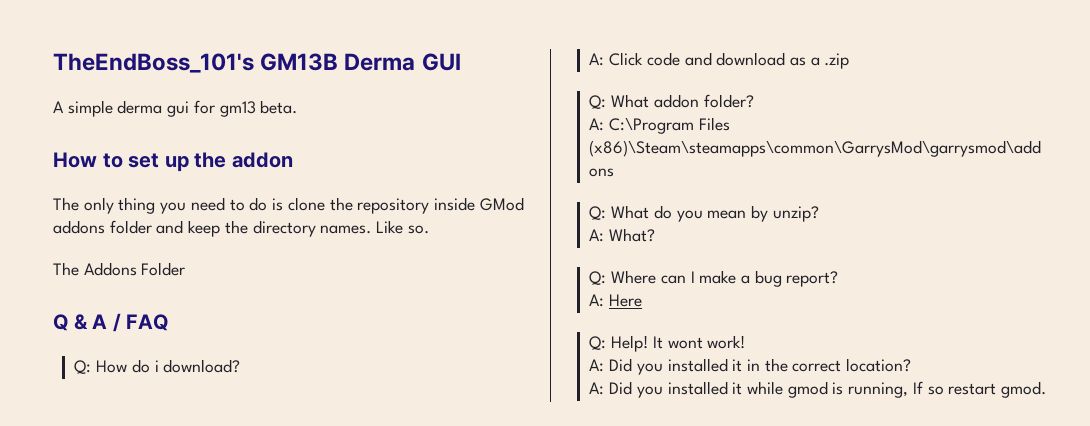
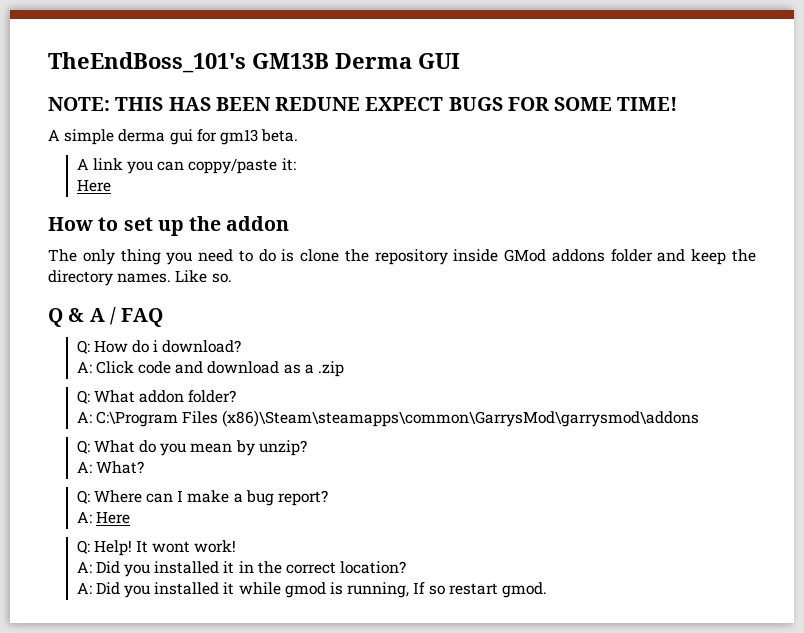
(461, 62) none -> [48,97,678,111] // NOTE: THIS HAS BEEN REDUNE EXPECT BUGS FOR SOME TIME!
(298, 107) none -> [76,158,296,174] [76,179,111,192] // A link you can coppy/paste it: // Here
[53,262,186,276] // The Addons Folder -> (232, 278) none

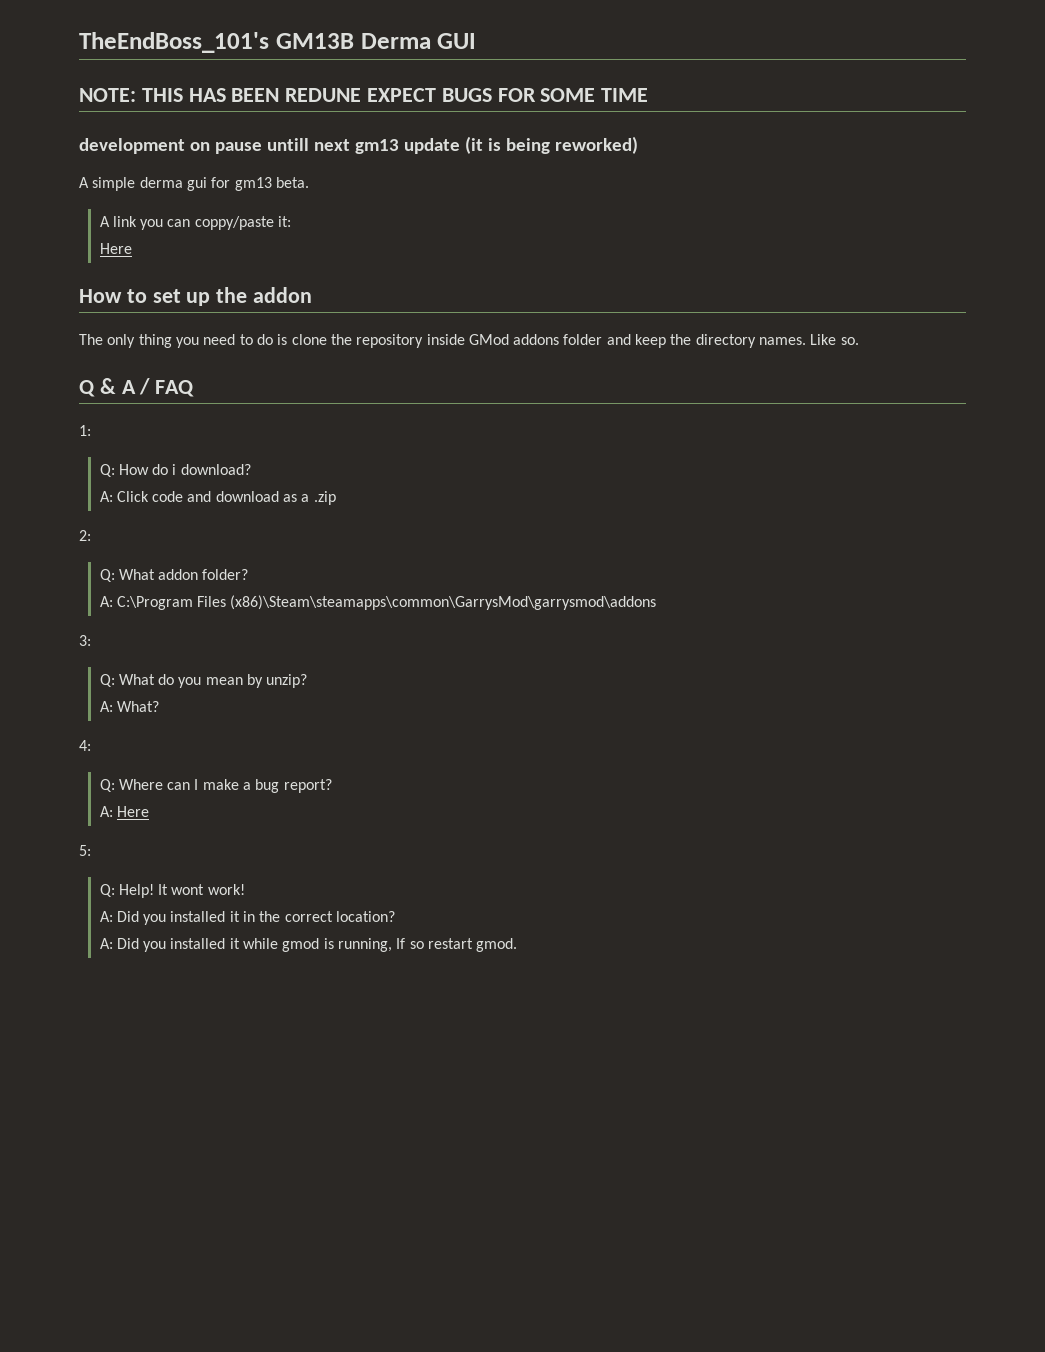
[617,97,678,111] TIME! -> [601,88,649,102] [79,136,638,154] TIME // development on pause untill next gm13 update (it is being reworked)
(164, 317) none -> [79,425,91,436] // 1:
(344, 369) none -> [79,530,91,541] // 2:
(700, 418) none -> [79,635,91,646] // 3:
(144, 467) none -> [79,740,91,751] // 4:
(130, 517) none -> [79,845,91,856] // 5:

